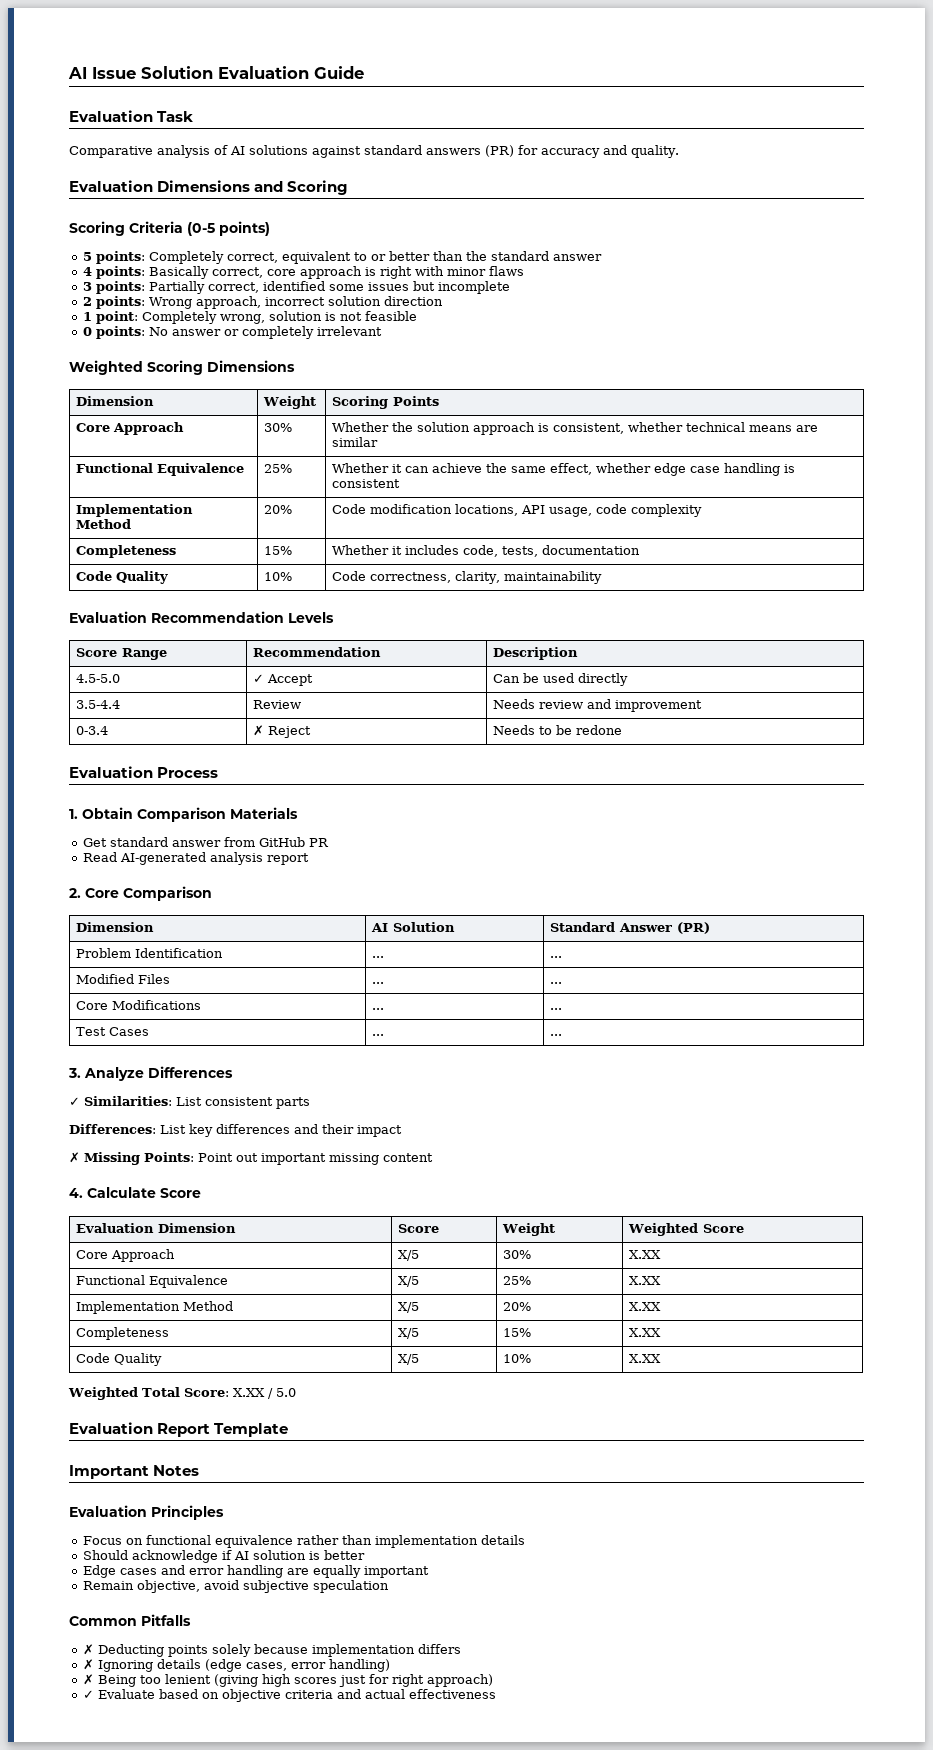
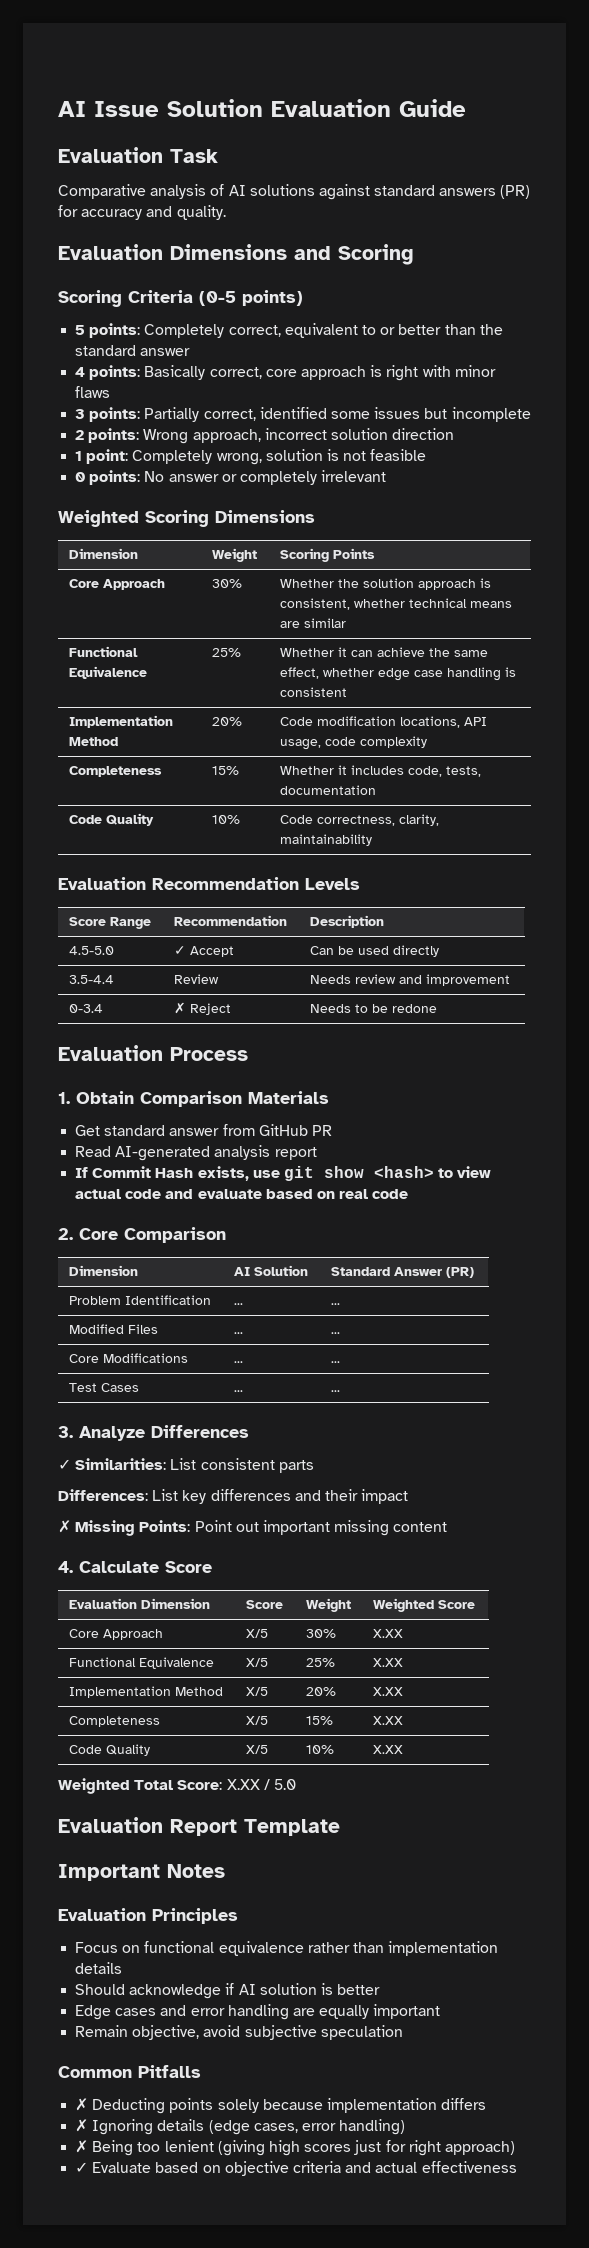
(309, 859) none -> [75,1166,492,1181] [75,1189,409,1199] // If Commit Hash exists, use git show <hash> to view actual code and evaluate based on real code

